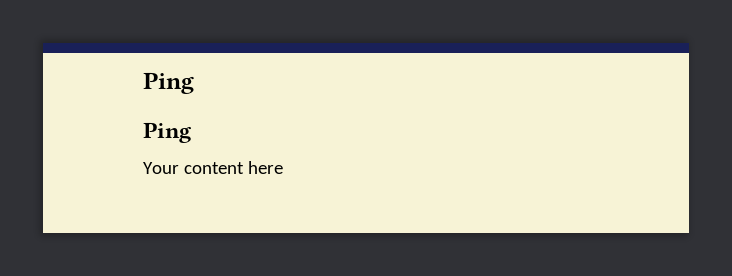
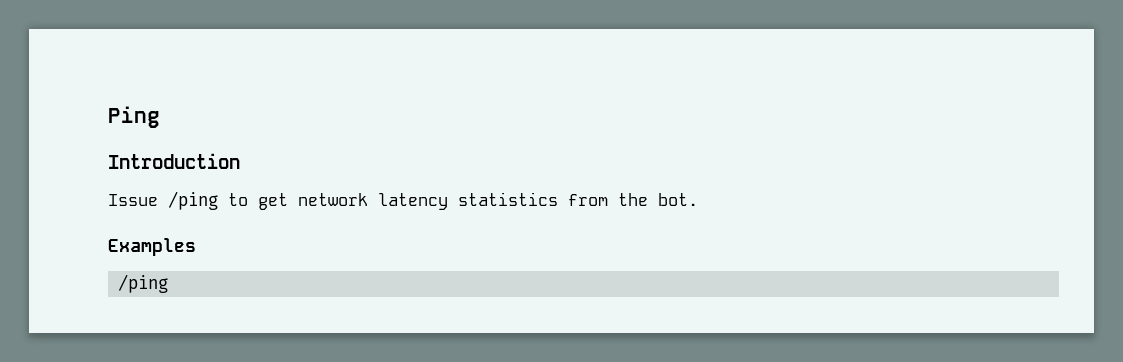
[143,72,194,94] [143,122,191,143] [143,161,283,174] Ping // Ping // Your content here -> [108,106,160,128] [108,153,240,169] [108,191,698,210] [108,238,196,256] [118,274,169,293] Ping // Introduction // Issue /ping to get network latency statistics from the bot. // Examples // /ping

